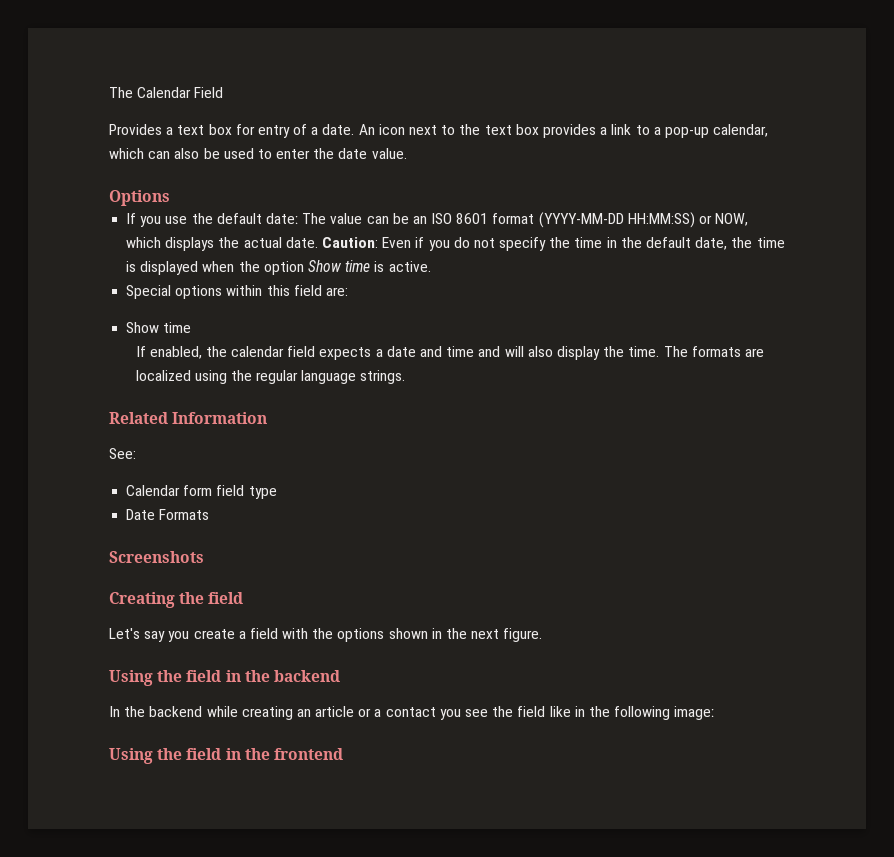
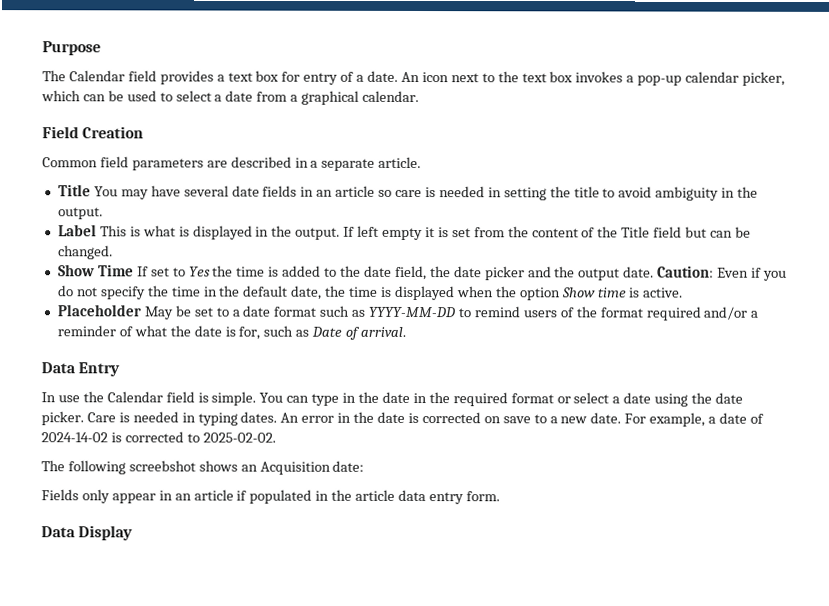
(109, 92) none -> [42,41,101,56] Purpose //
[194,87,224,98] [109,124,162,135] Field // Provides -> [127,70,214,85] field provides
[542,124,769,138] provides a link to a pop-up calendar, -> [575,71,786,86] invokes a pop-up calendar picker,
[174,148,200,159] also -> (106, 98) none
[276,148,407,159] [109,190,170,206] [126,212,749,228] [126,237,282,251] enter the date value. // Options // If you use the default dateː The value can be an ISO 8601 format (YYYY-MM-DD HH:MM:SS) or NOW, which displays the actual -> [175,90,420,105] [42,126,145,139] [42,156,422,171] [57,184,759,201] [57,207,103,220] [57,224,751,241] [57,245,113,260] [57,264,621,281] select a date from a graphical calendar. // Field Creation // Common field parameters are described in a separate article. // Title You may have several date fields in an article so care is needed in setting the title to avoid ambiguity in the output. // Label This is what is displayed in the output. If left empty it is set from the content of the Title field but can be changed. // Show Time If set to Yes the time is added to the date field, the date picker and the output
[126,285,348,299] [126,322,192,333] [135,346,764,360] [135,370,406,384] [109,412,268,424] [109,448,136,459] [126,485,277,499] [126,509,210,520] [109,551,204,563] [109,592,244,608] [109,628,543,642] [109,670,340,686] [109,706,715,720] [109,748,343,764] Special options within this field are: // Show time // If enabled, the calendar field expects a date and time and will also display the time. The formats are localized using the regular language strings. // Related Information // See: // Calendar form field type // Date Formats // Screenshots // Creating the field // Let's say you create a field with the options shown in the next figure. // Using the field in the backend // In the backend while creating an article or a contact you see the field like in the following imageː // Using the field in the frontend -> [56,304,759,321] [56,325,407,340] [41,362,121,377] [41,391,744,407] [41,411,764,427] [41,431,276,443] [41,460,365,475] [41,489,500,505] [41,525,134,541] Placeholder May be set to a date format such as YYYY-MM-DD to remind users of the format required and/or a reminder of what the date is for, such as Date of arrival. // Data Entry // In use the Calendar field is simple. You can type in the date in the required format or select a date using the date picker. Care is needed in typing dates. An error in the date is corrected on save to a new date. For example, a date of 2024-14-02 is corrected to 2025-02-02. // The following screebshot shows an Acquisition date: // Fields only appear in an article if populated in the article data entry form. // Data Display

